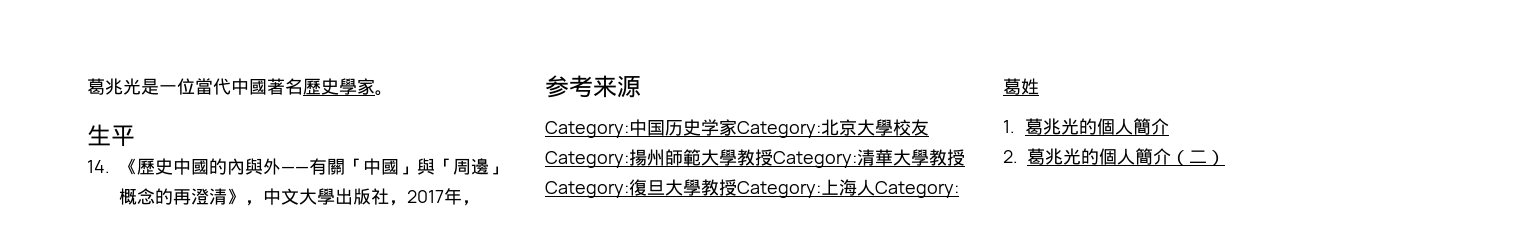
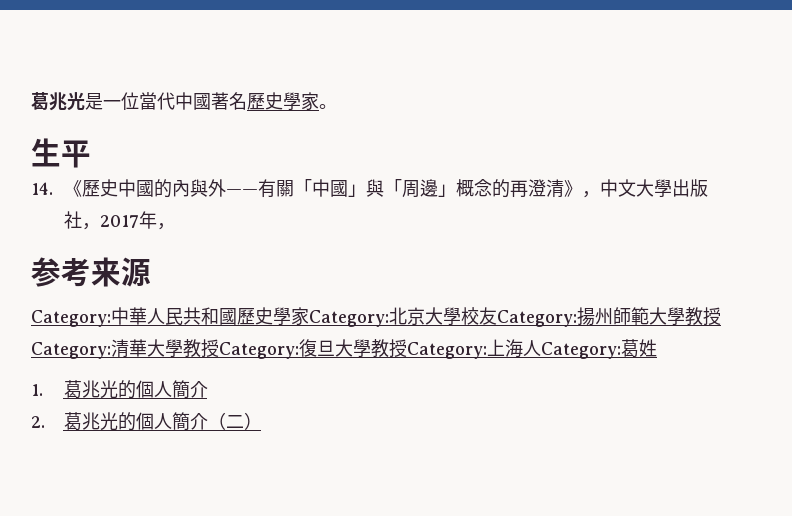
[647,119,719,136] 国历史学 -> [129,307,291,326] 華人民共和國歷史學

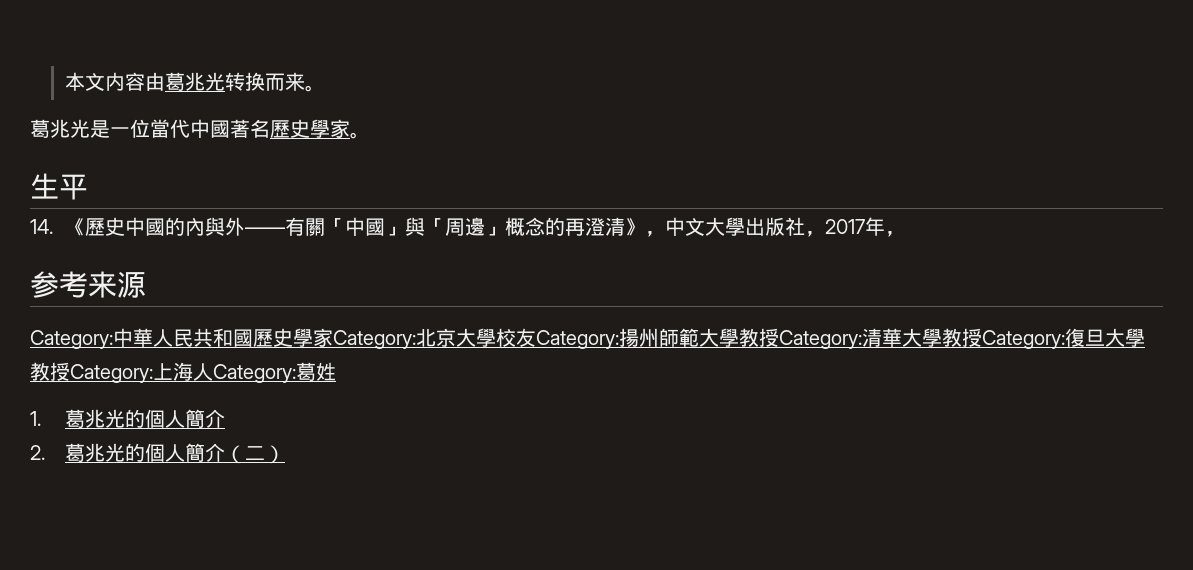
(31, 101) none -> [65,72,326,92] 本文内容由葛兆光转换而来。 //

